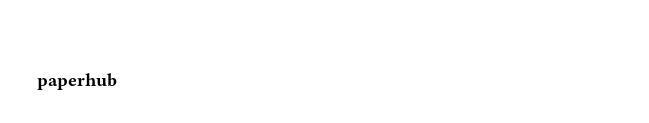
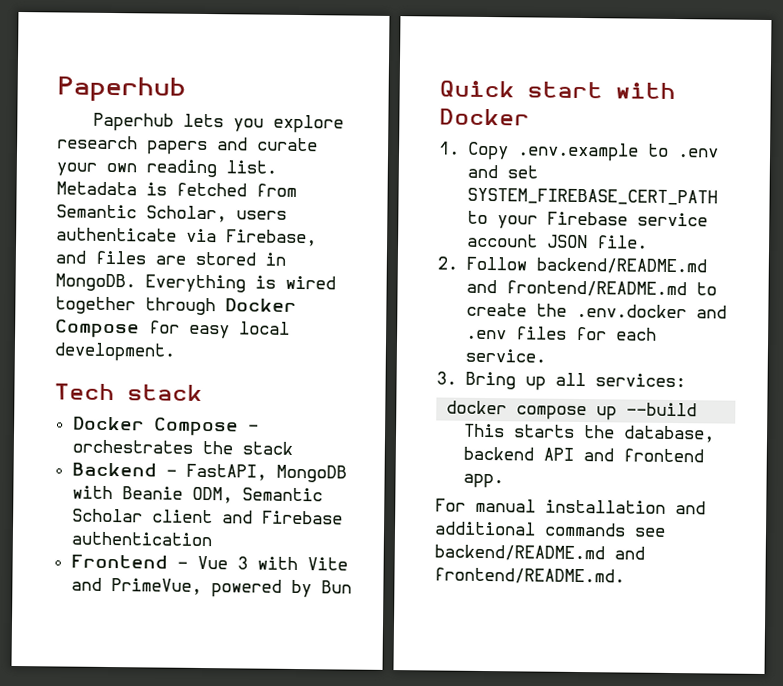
[37,73,117,90] paperhub -> [57,76,186,103] [92,112,344,134] [57,135,318,156] [56,159,277,178] [56,181,297,197] [56,204,287,223] [56,227,317,247] [55,250,286,266] [55,273,336,293] [55,296,297,316] [55,319,290,339] [54,342,175,362] [54,383,203,401] [72,416,259,437] [71,439,293,455] [71,462,347,483] [71,485,323,504] [71,508,343,525] [70,531,212,547] [70,554,348,571] [70,577,352,598] [439,80,676,100] [439,108,530,126] [439,141,719,162] [466,164,538,179] [466,187,718,206] [466,210,708,229] [466,233,648,249] [437,256,707,275] [465,279,717,298] [465,302,727,319] [465,326,657,341] [464,348,546,363] [436,371,686,391] [446,400,698,421] [463,423,715,443] [462,446,704,463] [462,473,504,489] [435,498,706,515] [434,521,666,537] [434,544,645,562] [434,567,625,585] Paperhub // Paperhub lets you explore research papers and curate your own reading list. Metadata is fetched from Semantic Scholar, users authenticate via Firebase, and files are stored in MongoDB. Everything is wired together through Docker Compose for easy local development. // Tech stack // Docker Compose – orchestrates the stack // Backend – FastAPI, MongoDB with Beanie ODM, Semantic Scholar client and Firebase authentication // Frontend – Vue 3 with Vite and PrimeVue, powered by Bun // Quick start with Docker // 1. Copy .env.example to .env and set SYSTEM_FIREBASE_CERT_PATH to your Firebase service account JSON file. // 2. Follow backend/README.md and frontend/README.md to create the .env.docker and .env files for each service. // 3. Bring up all services: // docker compose up --build // This starts the database, backend API and frontend app. // For manual installation and additional commands see backend/README.md and frontend/README.md.

